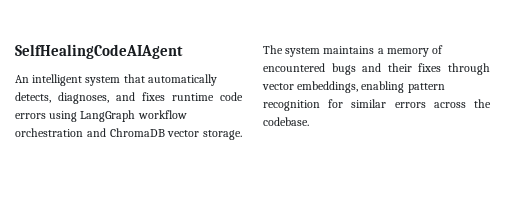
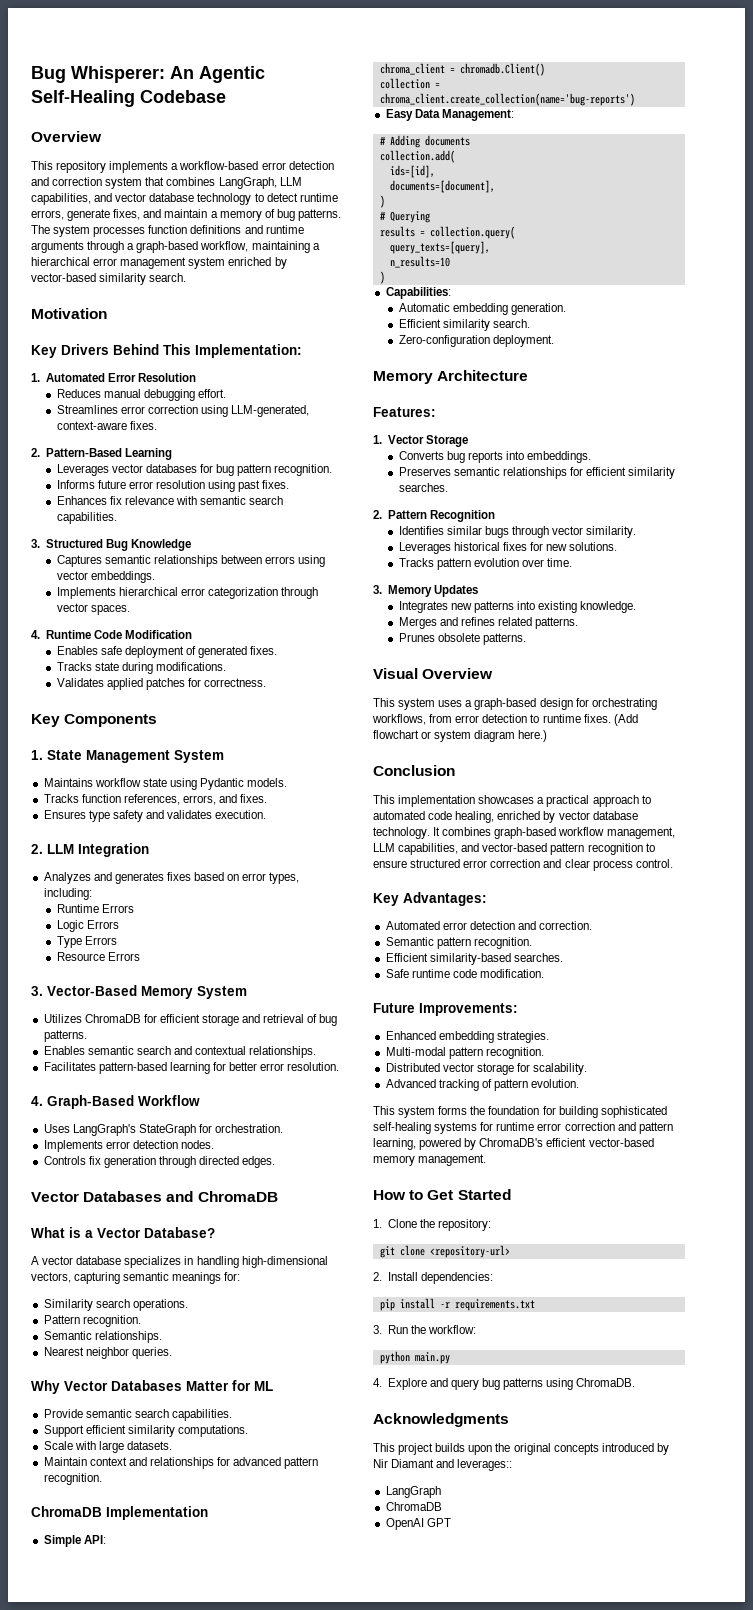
[15,44,183,59] [15,74,217,86] [15,92,243,104] [15,110,187,122] [15,128,242,140] [263,45,444,57] [263,63,490,75] [262,81,445,93] [263,99,491,111] [263,117,309,126] SelfHealingCodeAIAgent // An intelligent system that automatically detects, diagnoses, and fixes runtime code errors using LangGraph workflow orchestration and ChromaDB vector storage. The system maintains a memory of encountered bugs and their fixes through vector embeddings, enabling pattern recognition for similar errors across the codebase. -> [31,66,265,83] [31,90,226,107] [31,131,102,142] [31,161,334,173] [31,177,302,189] [31,193,338,205] [31,209,341,221] [31,225,304,237] [31,241,320,253] [31,257,287,269] [31,273,187,285] [31,308,107,319] [31,344,302,358] [31,373,196,382] [56,389,226,401] [56,405,310,417] [56,421,157,430] [31,448,172,460] [56,464,333,476] [56,480,290,492] [56,496,284,505] [56,512,117,524] [31,539,191,551] [56,555,326,567] [56,571,155,583] [56,587,319,599] [56,603,130,615] [31,630,192,639] [56,646,278,658] [56,662,226,674] [56,678,267,690] [31,714,158,727] [31,750,224,763] [43,778,288,790] [43,794,268,805] [43,810,267,822] [31,843,149,857] [43,872,300,884] [43,888,92,900] [56,904,134,913] [56,920,119,932] [56,936,117,948] [56,952,140,961] [31,985,247,999] [43,1014,338,1026] [43,1030,87,1042] [43,1046,317,1058] [43,1062,340,1074] [31,1095,200,1109] [43,1124,284,1136] [43,1140,214,1152] [43,1156,276,1168] [31,1191,278,1202] [31,1227,215,1238] [31,1256,328,1268] [31,1272,241,1284] [43,1299,188,1311] [43,1315,141,1327] [43,1331,162,1343] [43,1347,172,1359] [31,1380,273,1394] [43,1409,232,1421] [43,1425,248,1437] [43,1441,172,1453] [43,1457,319,1469] [43,1473,102,1485] [31,1506,208,1520] [43,1535,106,1547] [379,63,545,76] [379,78,440,89] [379,93,635,106] [385,109,514,121] [379,135,470,148] [379,150,455,163] [389,165,435,178] [389,180,495,193] [379,195,385,208] [379,211,430,223] [379,226,515,239] [389,241,490,254] [389,256,450,268] [379,271,385,284] [385,287,451,299] [398,303,566,315] [398,319,530,331] [398,335,554,347] [373,370,529,384] [373,407,436,417] [373,435,468,447] [398,451,592,463] [398,467,676,479] [398,483,448,492] [373,510,495,522] [398,526,637,538] [398,542,618,554] [398,558,573,570] [373,585,478,597] [398,601,637,613] [398,617,579,629] [398,633,526,645] [373,668,494,679] [373,698,657,710] [372,714,638,726] [373,730,548,742] [373,765,455,776] [373,795,651,807] [373,811,638,823] [373,827,675,839] [373,843,655,855] [373,859,673,871] [373,892,487,906] [385,921,593,930] [385,937,532,949] [385,953,563,965] [385,969,544,978] [373,1003,518,1016] [385,1031,549,1043] [385,1047,544,1059] [385,1063,588,1075] [385,1079,580,1091] [373,1106,667,1118] [373,1122,673,1134] [373,1138,654,1150] [373,1154,487,1166] [373,1189,511,1200] [373,1219,491,1231] [379,1245,510,1258] [373,1272,493,1284] [379,1298,535,1311] [373,1325,476,1334] [379,1351,450,1364] [373,1378,636,1390] [373,1413,509,1427] [373,1443,669,1455] [373,1459,513,1471] [385,1486,441,1498] [385,1502,442,1511] [385,1518,451,1530] Bug Whisperer: An Agentic Self-Healing Codebase // Overview // This repository implements a workflow-based error detection and correction system that combines LangGraph, LLM capabilities, and vector database technology to detect runtime errors, generate fixes, and maintain a memory of bug patterns. The system processes function definitions and runtime arguments through a graph-based workflow, maintaining a hierarchical error management system enriched by vector-based similarity search. // Motivation // Key Drivers Behind This Implementation: // 1. Automated Error Resolution // Reduces manual debugging effort. // Streamlines error correction using LLM-generated, context-aware fixes. // 2. Pattern-Based Learning // Leverages vector databases for bug pattern recognition. // Informs future error resolution using past fixes. // Enhances fix relevance with semantic search capabilities. // 3. Structured Bug Knowledge // Captures semantic relationships between errors using vector embeddings. // Implements hierarchical error categorization through vector spaces. // 4. Runtime Code Modification // Enables safe deployment of generated fixes. // Tracks state during modifications. // Validates applied patches for correctness. // Key Components // 1. State Management System // Maintains workflow state using Pydantic models. // Tracks function references, errors, and fixes. // Ensures type safety and validates execution. // 2. LLM Integration // Analyzes and generates fixes based on error types, including: // Runtime Errors // Logic Errors // Type Errors // Resource Errors // 3. Vector-Based Memory System // Utilizes ChromaDB for efficient storage and retrieval of bug patterns. // Enables semantic search and contextual relationships. // Facilitates pattern-based learning for better error resolution. // 4. Graph-Based Workflow // Uses LangGraph's StateGraph for orchestration. // Implements error detection nodes. // Controls fix generation through directed edges. // Vector Databases and ChromaDB // What is a Vector Database? // A vector database specializes in handling high-dimensional vectors, capturing semantic meanings for: // Similarity search operations. // Pattern recognition. // Semantic relationships. // Nearest neighbor queries. // Why Vector Databases Matter for ML // Provide semantic search capabilities. // Support efficient similarity computations. // Scale with large datasets. // Maintain context and relationships for advanced pattern recognition. // ChromaDB Implementation // Simple API: // chroma_client = chromadb.Client() // collection = chroma_client.create_collection(name='bug-reports') // Easy Data Management: // # Adding documents // collection.add( // ids=[id], // documents=[document], // ) // # Querying // results = collection.query( // query_texts=[query], // n_results=10 // ) // Capabilities: // Automatic embedding generation. // Efficient similarity search. // Zero-configuration deployment. // Memory Architecture // Features: // 1. Vector Storage // Converts bug reports into embeddings. // Preserves semantic relationships for efficient similarity searches. // 2. Pattern Recognition // Identifies similar bugs through vector similarity. // Leverages historical fixes for new solutions. // Tracks pattern evolution over time. // 3. Memory Updates // Integrates new patterns into existing knowledge. // Merges and refines related patterns. // Prunes obsolete patterns. // Visual Overview // This system uses a graph-based design for orchestrating workflows, from error detection to runtime fixes. (Add flowchart or system diagram here.) // Conclusion // This implementation showcases a practical approach to automated code healing, enriched by vector database technology. It combines graph-based workflow management, LLM capabilities, and vector-based pattern recognition to ensure structured error correction and clear process control. // Key Advantages: // Automated error detection and correction. // Semantic pattern recognition. // Efficient similarity-based searches. // Safe runtime code modification. // Future Improvements: // Enhanced embedding strategies. // Multi-modal pattern recognition. // Distributed vector storage for scalability. // Advanced tracking of pattern evolution. // This system forms the foundation for building sophisticated self-healing systems for runtime error correction and pattern learning, powered by ChromaDB's efficient vector-based memory management. // How to Get Started // 1. Clone the repository: // git clone <repository-url> // 2. Install dependencies: // pip install -r requirements.txt // 3. Run the workflow: // python main.py // 4. Explore and query bug patterns using ChromaDB. // Acknowledgments // This project builds upon the original concepts introduced by Nir Diamant and leverages:: // LangGraph // ChromaDB // OpenAI GPT

